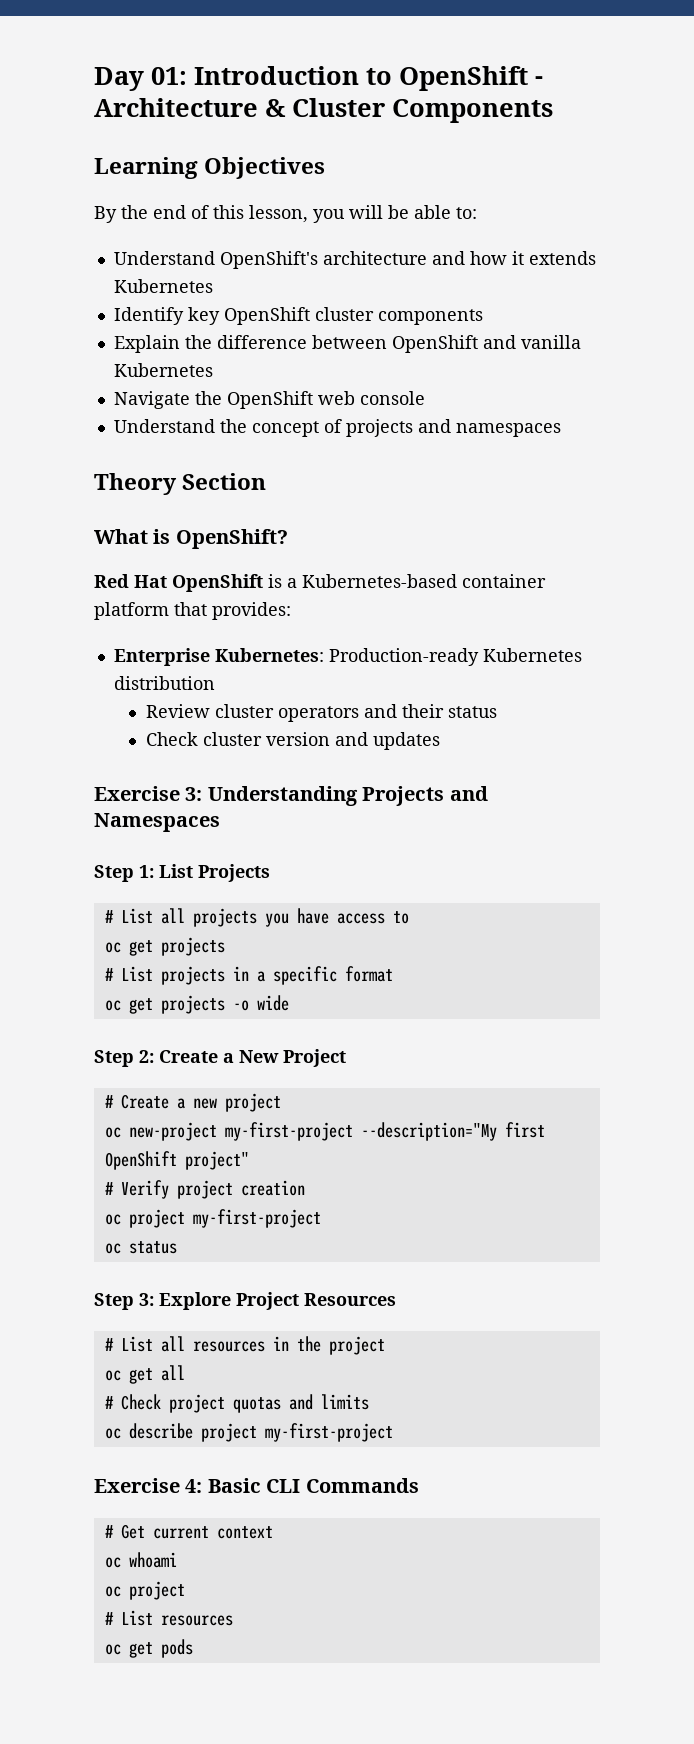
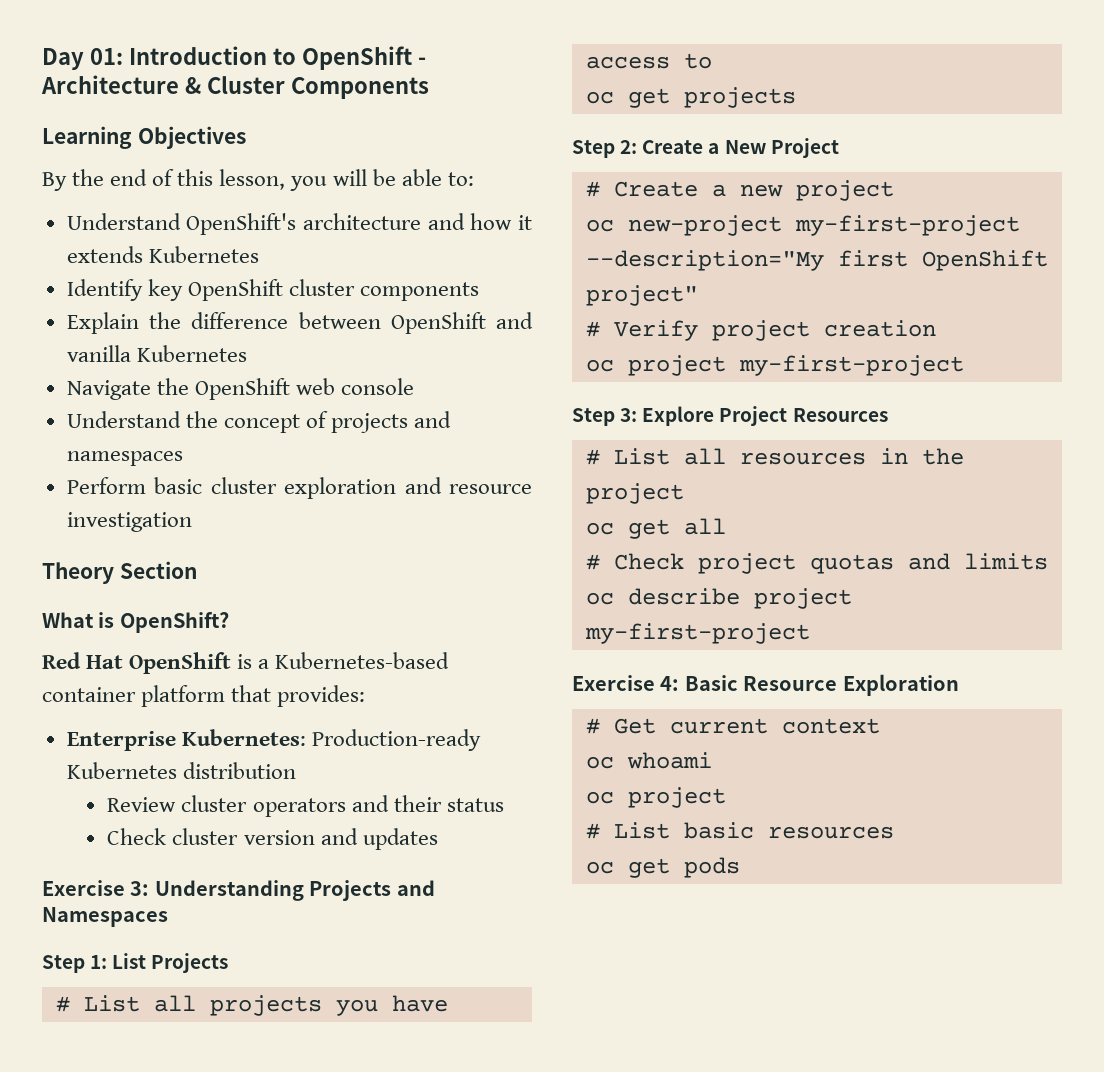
(561, 430) none -> [66,477,532,499] [66,512,192,532] // Perform basic cluster exploration and resource investigation
[104,966,393,985] [104,995,289,1014] // # List projects in a specific format // oc get projects -o wide -> (796, 97) none
[104,1241,177,1254] // oc status -> (964, 365) none
[266,1478,419,1493] CLI Commands -> [743,674,959,696] Resource Exploration
(153, 1618) none -> [683,822,754,839] basic

